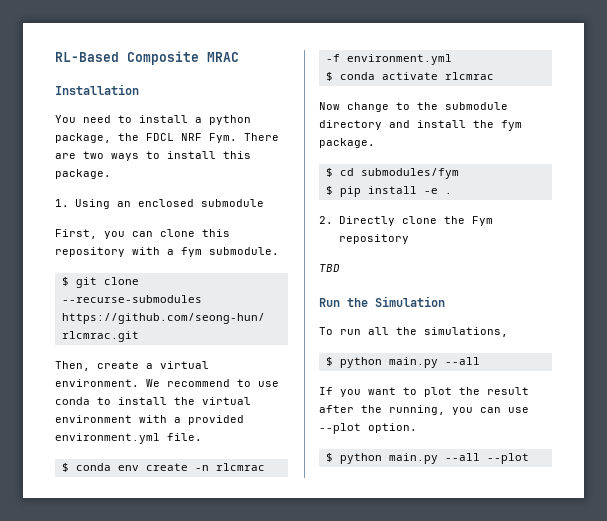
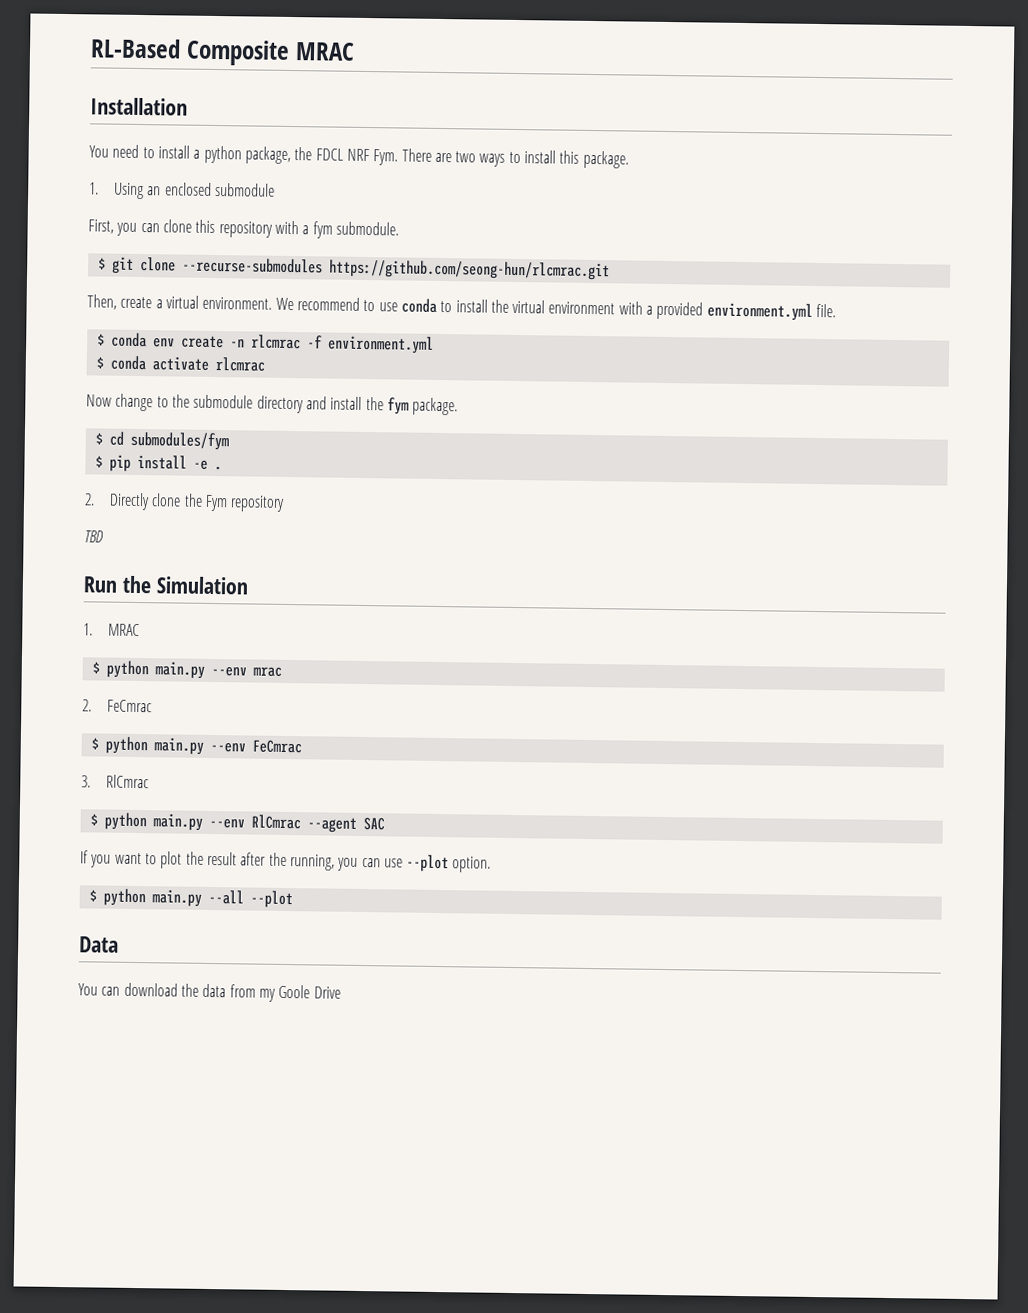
[319,327,508,337] [325,357,480,368] To run all the simulations, // $ python main.py --all -> [83,623,140,637] [91,660,282,679] [82,699,152,713] [90,736,302,755] [81,774,149,789] [89,812,385,833] 1. MRAC // $ python main.py --env mrac // 2. FeCmrac // $ python main.py --env FeCmrac // 3. RlCmrac // $ python main.py --env RlCmrac --agent SAC
(529, 458) none -> [79,936,119,953] [78,982,341,1002] // Data // You can download the data from my Goole Drive

